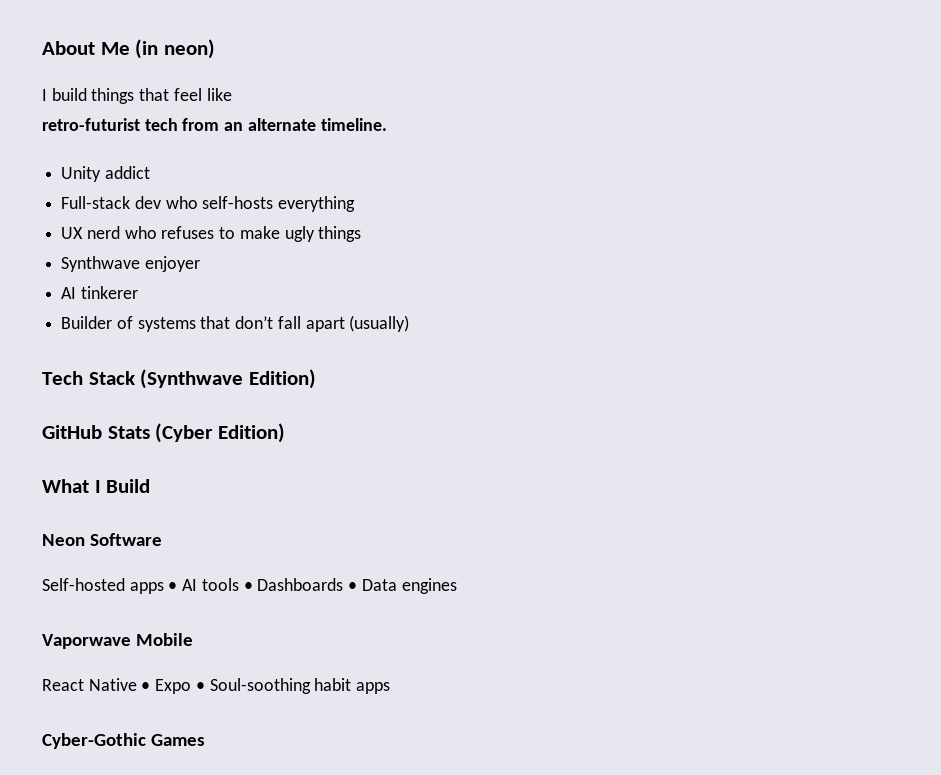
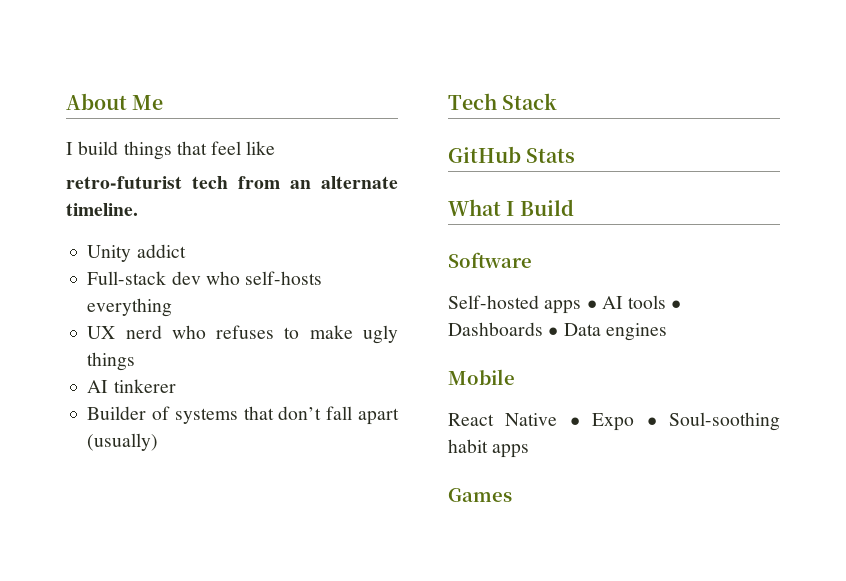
[135,39,215,59] (in neon) -> (164, 102) none
[61,256,200,272] // Synthwave enjoyer -> (136, 361) none
[140,369,316,389] (Synthwave Edition) -> (558, 101) none
[155,423,285,443] (Cyber Edition) -> (576, 155) none
[42,534,85,546] Neon -> (574, 207) none
[42,634,131,649] Vaporwave -> (667, 332) none
[42,733,146,749] Cyber-Gothic -> (530, 451) none

